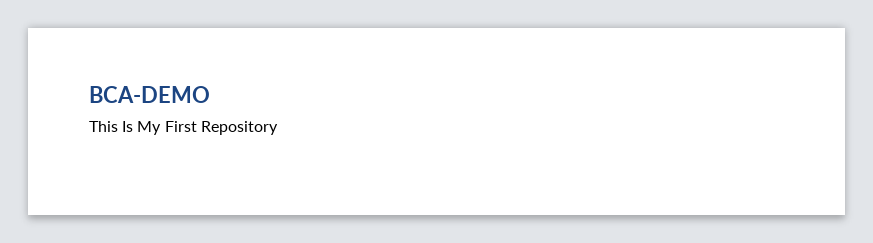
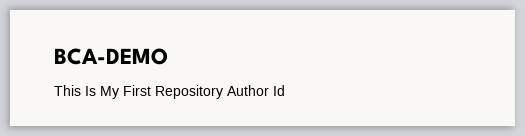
(278, 128) none -> [227,85,285,96] Author Id

